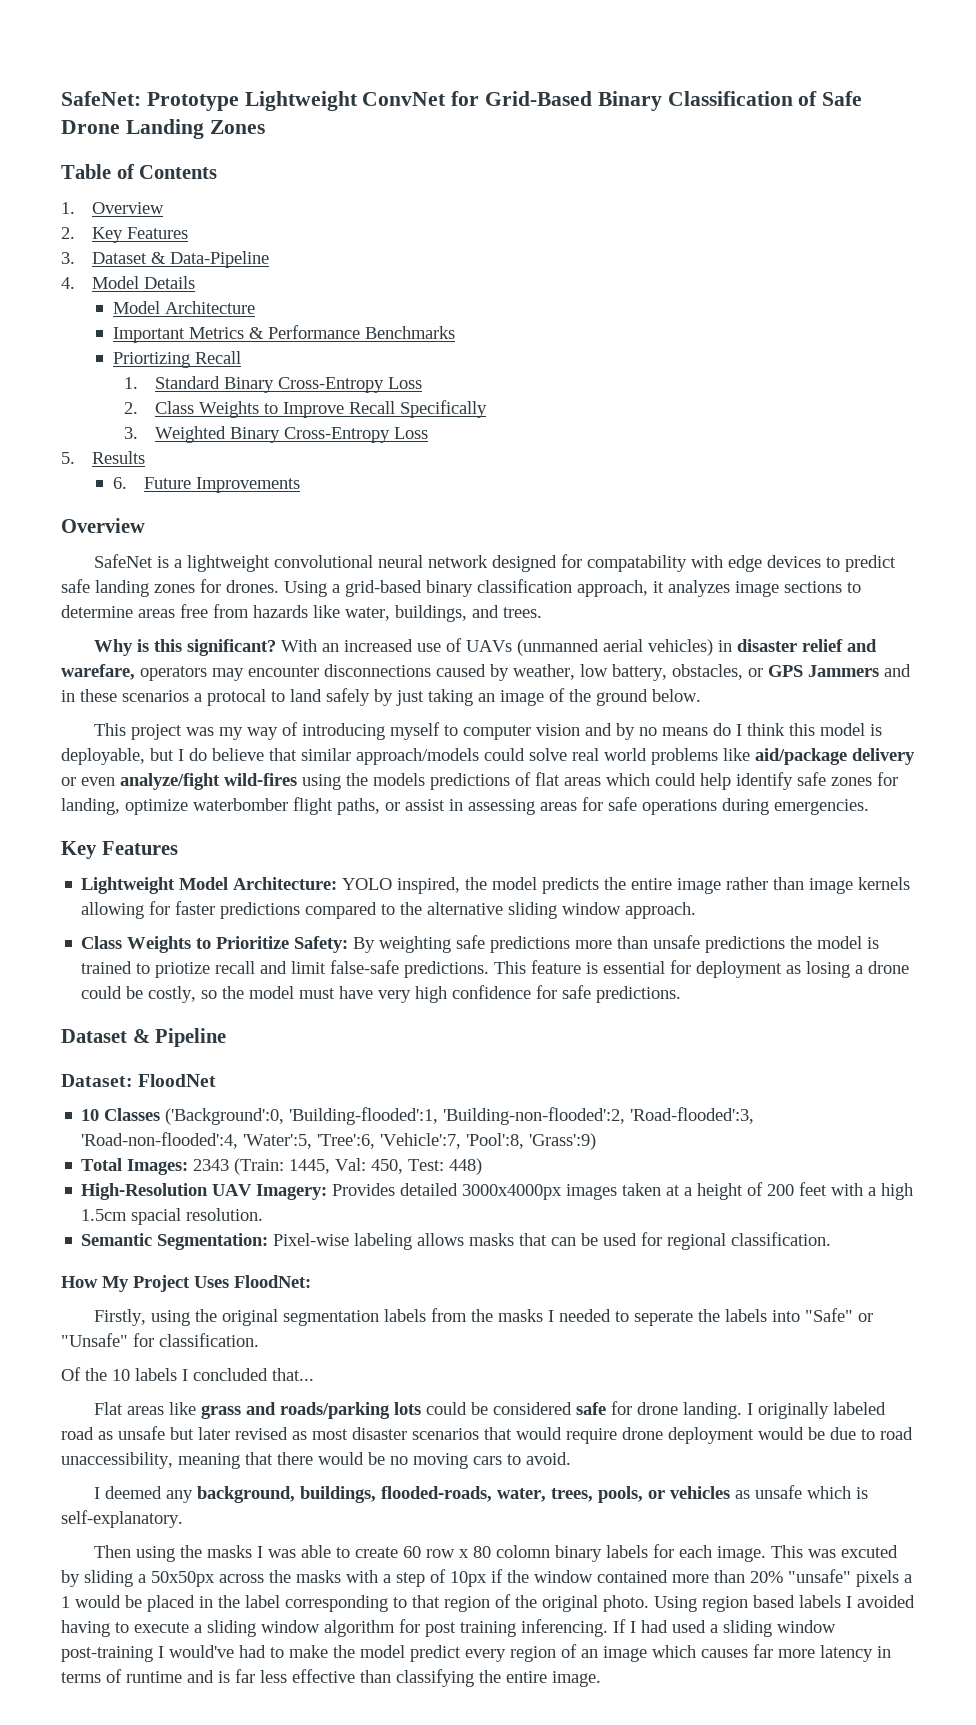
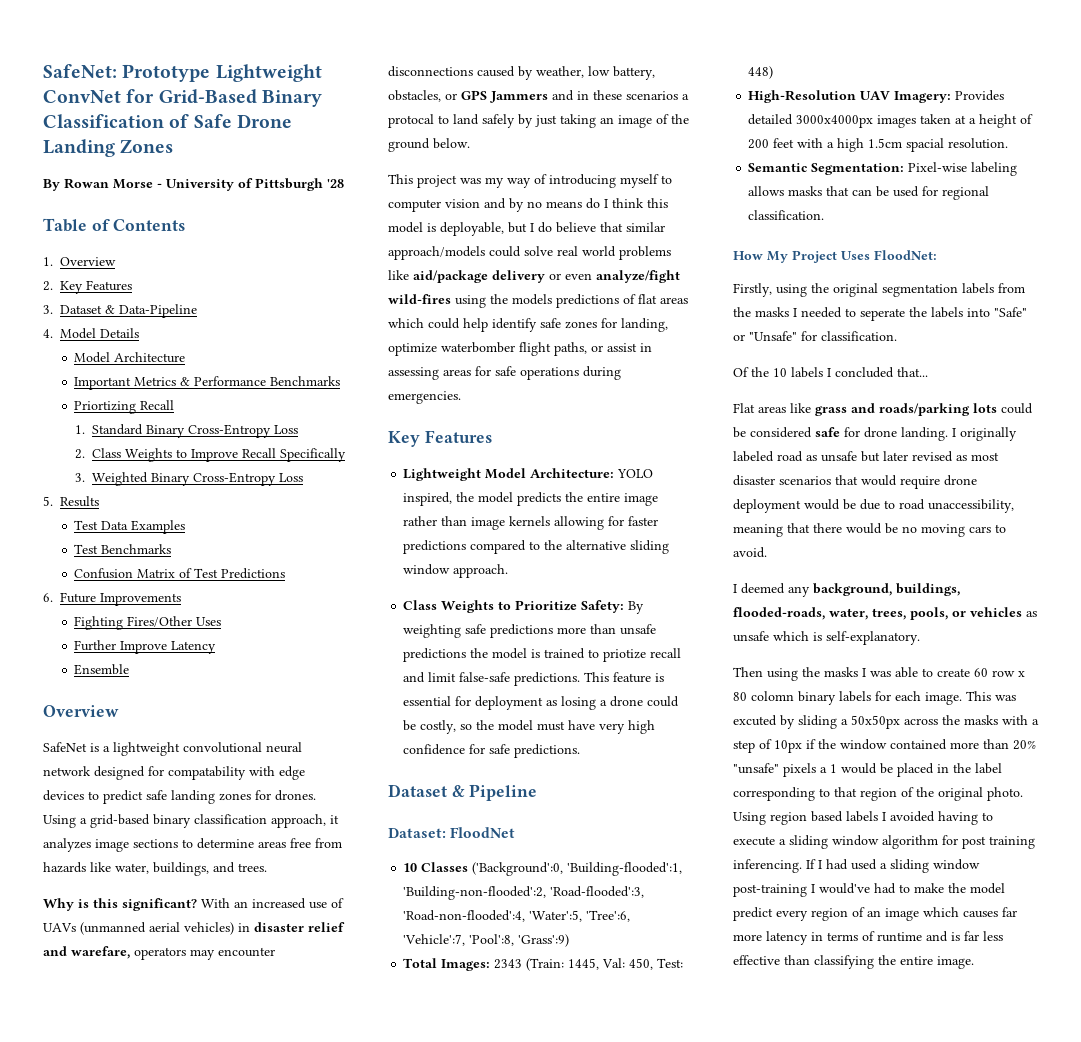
(265, 127) none -> [43,178,344,191] // By Rowan Morse - University of Pittsburgh '28
[112,477,300,493] 6. Future Improvements -> [74,520,186,534] [74,544,172,554] [74,568,286,579] [43,592,181,606] [74,616,222,630] [74,640,217,654] [74,664,130,675] Test Data Examples // Test Benchmarks // Confusion Matrix of Test Predictions // 6. Future Improvements // Fighting Fires/Other Uses // Further Improve Latency // Ensemble

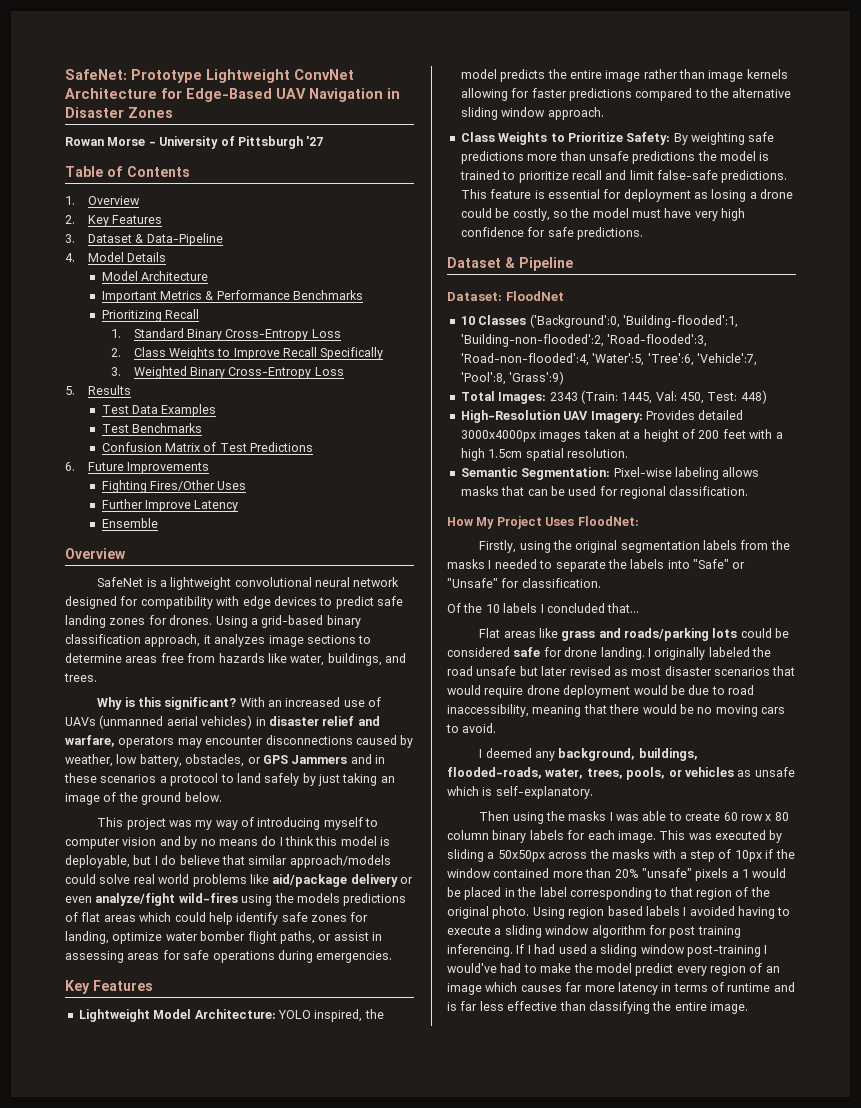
[126,89,322,107] [43,114,292,128] [43,139,115,157] for Grid-Based Binary Classification of Safe Drone Landing -> [65,88,400,102] [65,107,124,118] Architecture for Edge-Based UAV Navigation in Disaster
[43,179,60,191] By -> (173, 112) none
[327,179,344,188] '28 -> [306,136,324,146] '27
[74,401,137,414] Priortizing -> [101,310,162,322] Prioritizing
[168,766,246,780] compatability -> [140,596,213,609] compatibility
[71,946,130,959] warefare, -> [65,735,115,747] warfare,
[388,114,434,128] protocal -> [170,773,219,786] protocol
[441,342,515,353] waterbomber -> [165,931,246,941] water bomber
[603,649,647,662] priotize -> [518,171,569,183] prioritize
[906,138,945,152] spacial -> [525,448,564,461] spatial
[860,308,905,321] seperate -> [555,560,606,572] separate
[777,451,817,462] road as -> [752,647,771,657] [447,666,473,676] the road
[928,499,1014,513] unaccessibility, -> [447,704,529,717] inaccessibility,
[751,691,794,701] colomn -> [447,830,489,840] column
[733,715,777,726] excuted -> [715,830,766,840] executed

